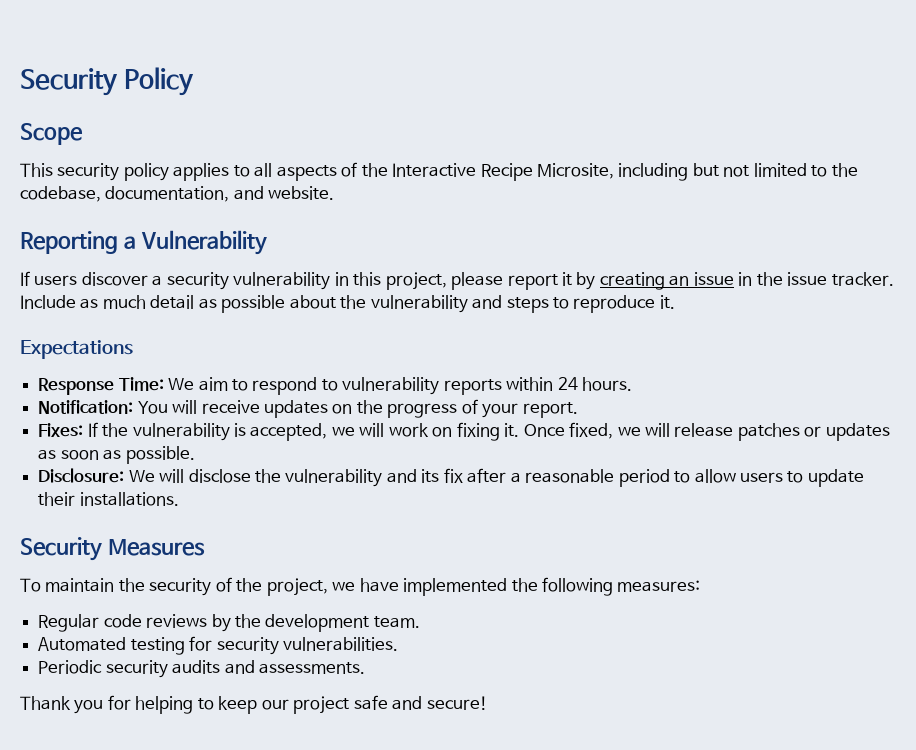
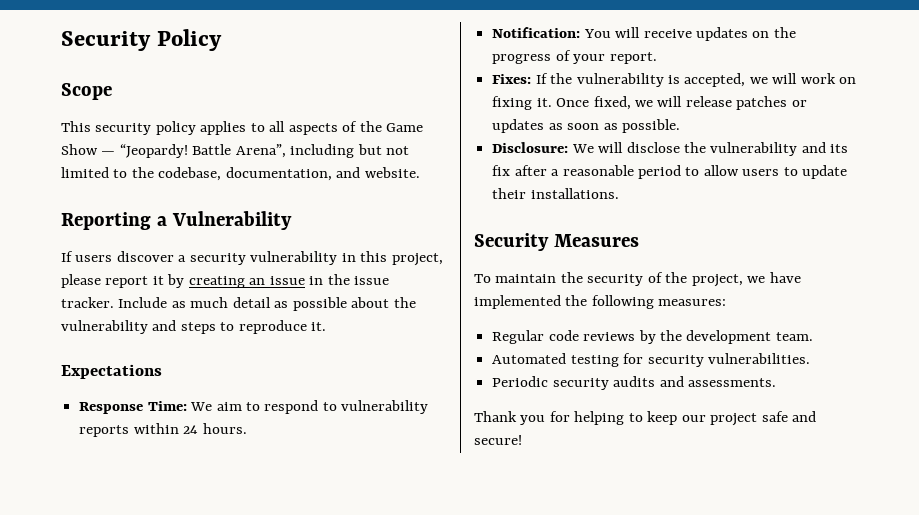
[392,163,615,181] Interactive Recipe Microsite, -> [386,123,424,132] [61,144,286,158] Game Show — “Jeopardy! Battle Arena”,

